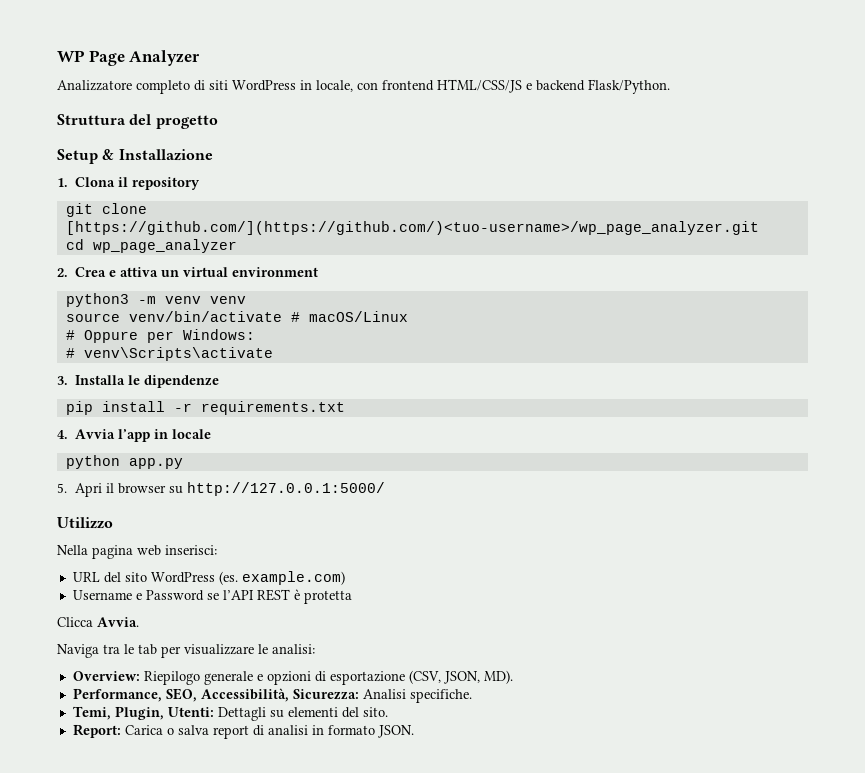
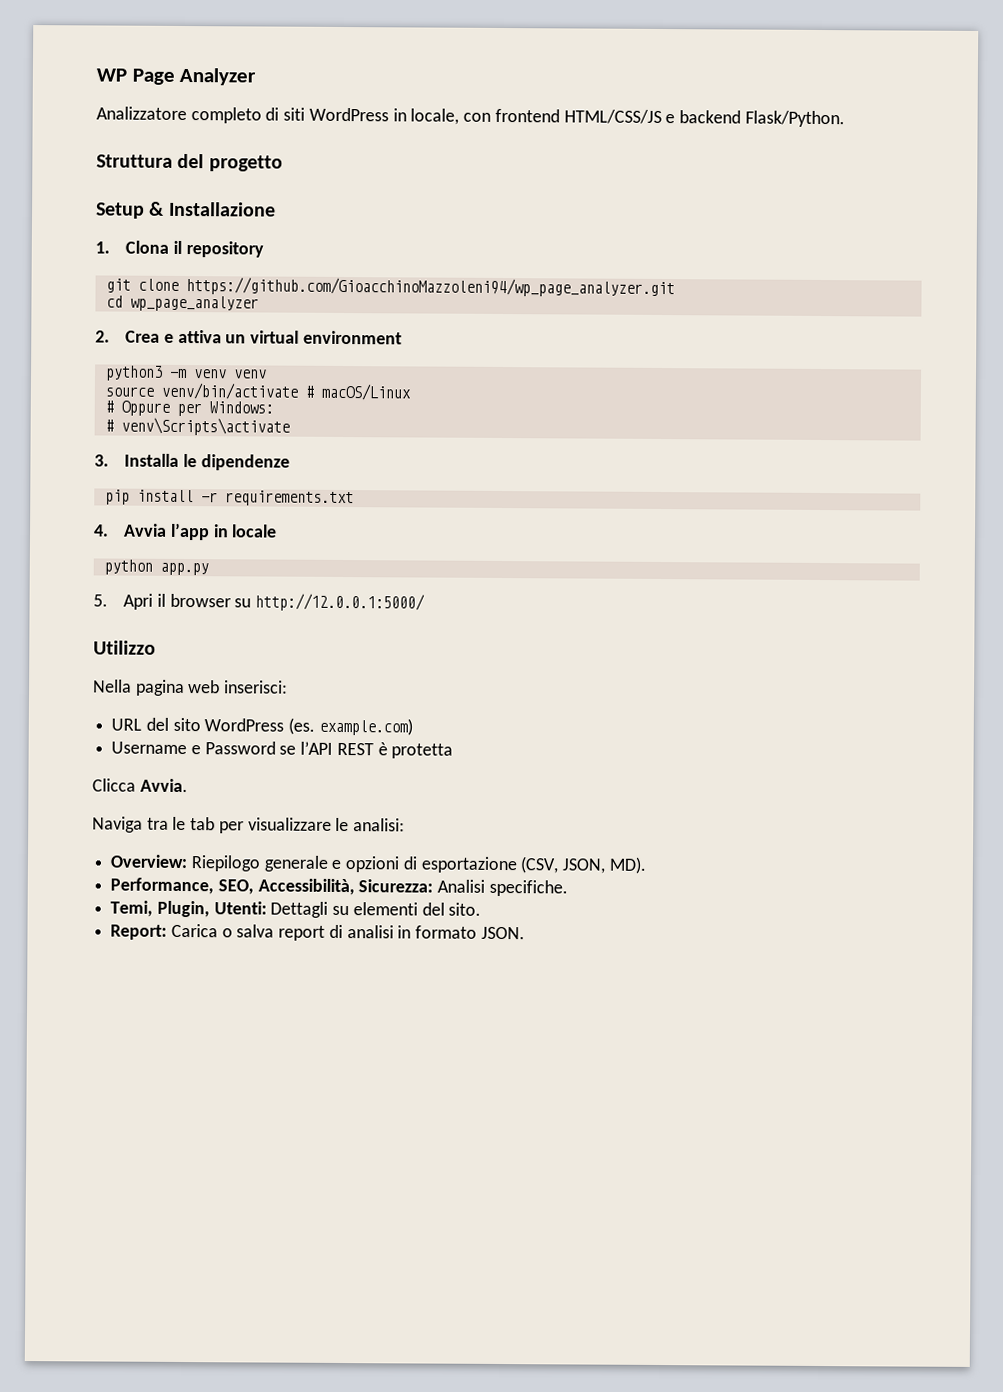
[65,221,759,235] [https://github.com/](https://github.com/)<tuo-username>/wp_page_analyzer.git -> [185,277,675,298] https://github.com/GioacchinoMazzoleni94/wp_page_analyzer.git
[187,482,386,496] http://127.0.0.1:5000/ -> [255,593,426,612] http://12.0.0.1:5000/

